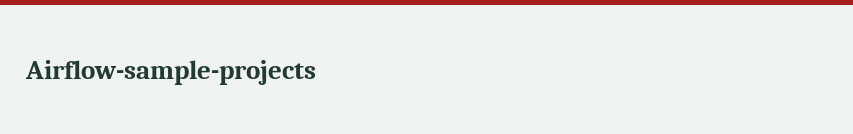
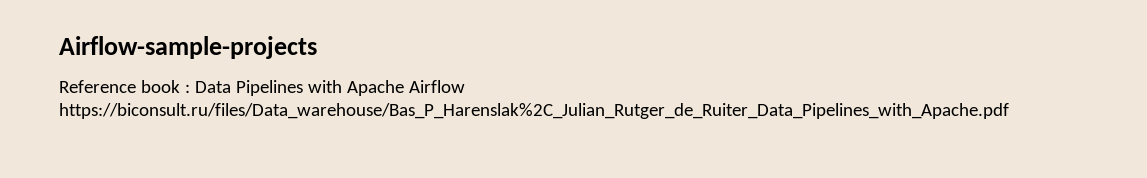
(316, 72) none -> [59,80,465,96] [59,103,1009,119] // Reference book : Data Pipelines with Apache Airflow https://biconsult.ru/files/Data_warehouse/Bas_P_Harenslak%2C_Julian_Rutger_de_Ruiter_Data_Pipelines_with_Apache.pdf

